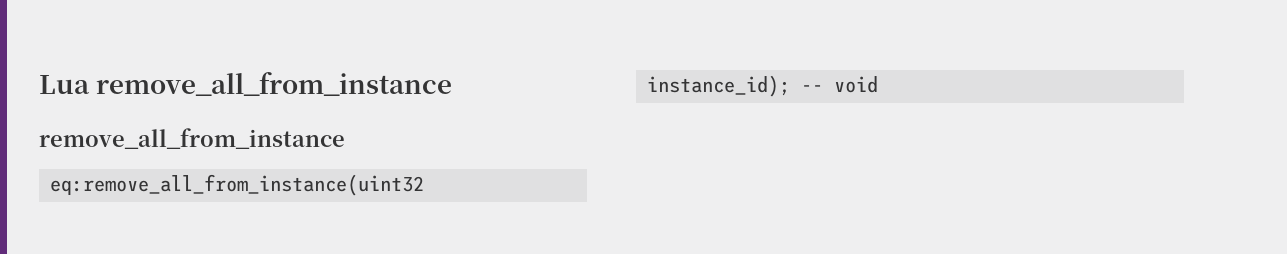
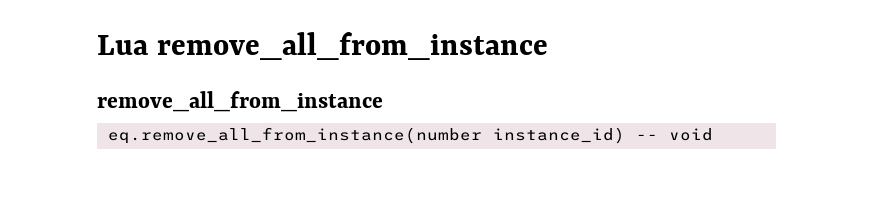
[50,174,425,196] [647,75,791,97] eq:remove_all_from_instance(uint32 instance_id); -> [108,127,626,144] eq.remove_all_from_instance(number instance_id)

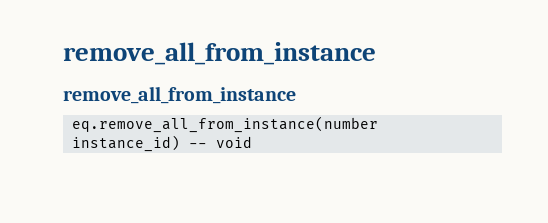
[97,35,148,55] Lua -> (63, 53) none

